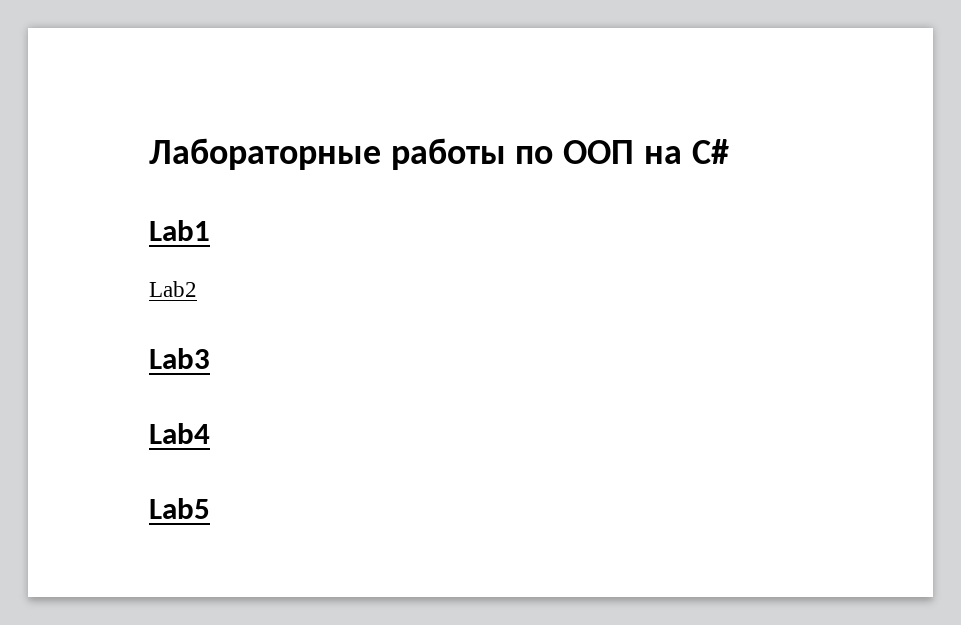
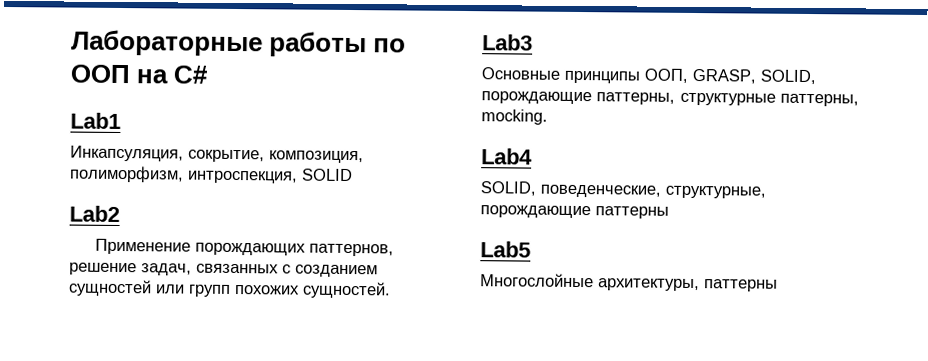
[149,281,197,297] [149,348,210,369] [149,423,210,444] [149,498,210,519] Lab2 // Lab3 // Lab4 // Lab5 -> [70,145,364,164] [69,165,353,184] [69,205,120,222] [94,238,394,257] [69,262,378,278] [68,279,391,299] [482,34,533,51] [481,67,816,85] [481,91,859,107] [481,109,548,125] [481,148,533,165] [480,181,766,199] [480,205,669,219] [480,241,531,258] [480,273,778,292] Инкапсуляция, сокрытие, композиция, полиморфизм, интроспекция, SOLID // Lab2 // Применение порождающих паттернов, решение задач, связанных с созданием сущностей или групп похожих сущностей. // Lab3 // Основные принципы ООП, GRASP, SOLID, порождающие паттерны, структурные паттерны, mocking. // Lab4 // SOLID, поведенческие, структурные, порождающие паттерны // Lab5 // Многослойные архитектуры, паттерны

